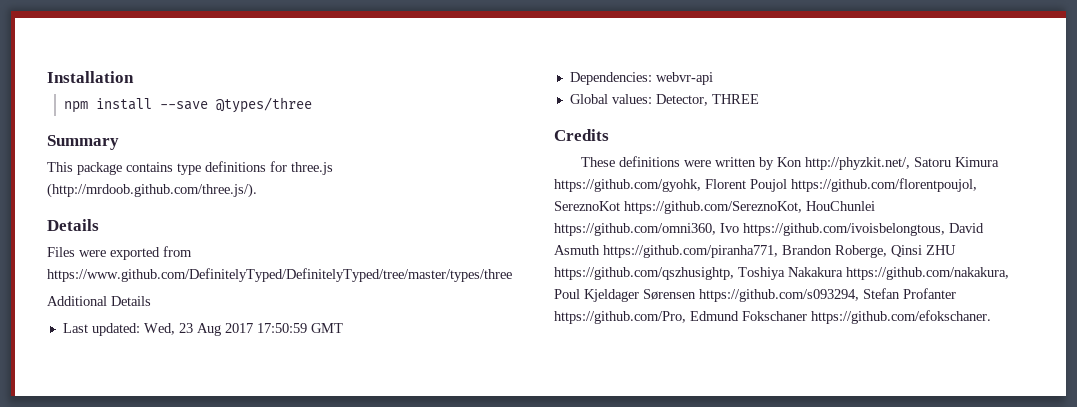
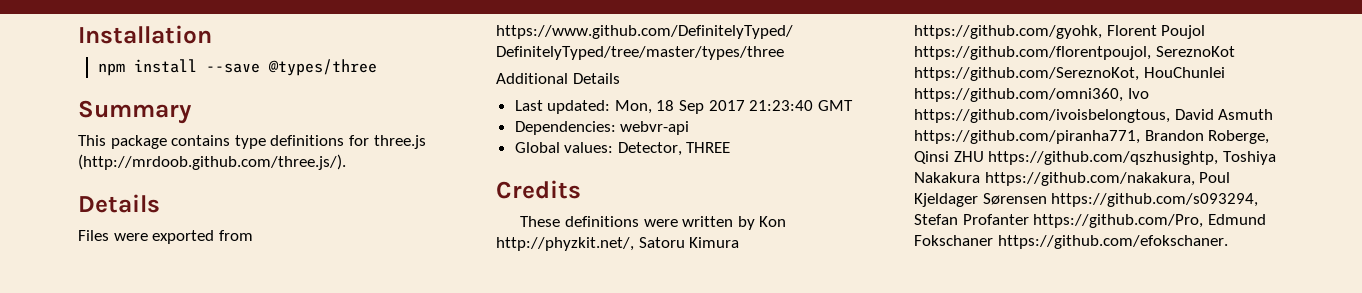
[143,323,307,336] Wed, 23 Aug 2017 17:50:59 -> [614,100,814,114] Mon, 18 Sep 2017 21:23:40

